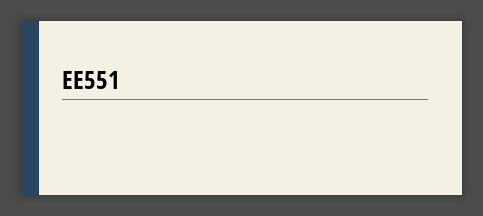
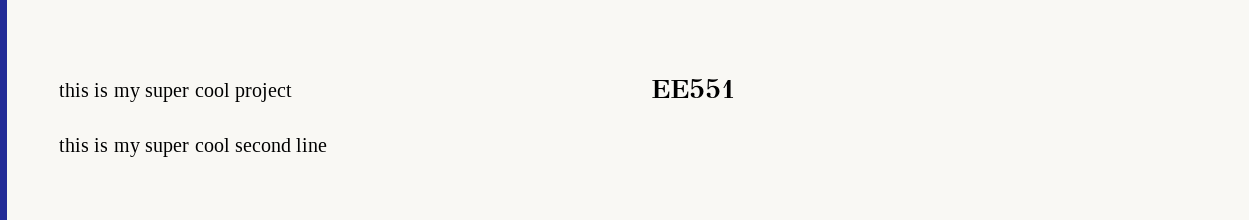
(62, 80) none -> [59,83,292,102] [59,138,328,157] this is my super cool project // this is my super cool second line //

